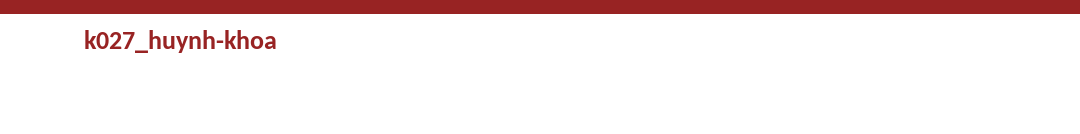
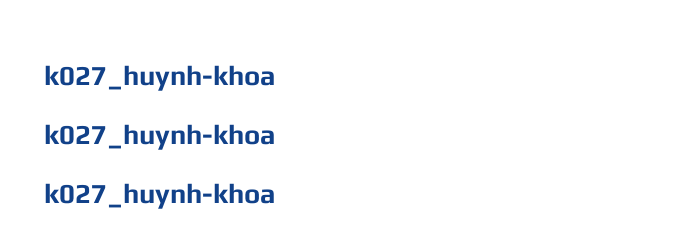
[84,30,277,53] k027_huynh-khoa -> [44,65,276,91] [44,124,276,150] [44,183,276,209] k027_huynh-khoa // k027_huynh-khoa // k027_huynh-khoa

